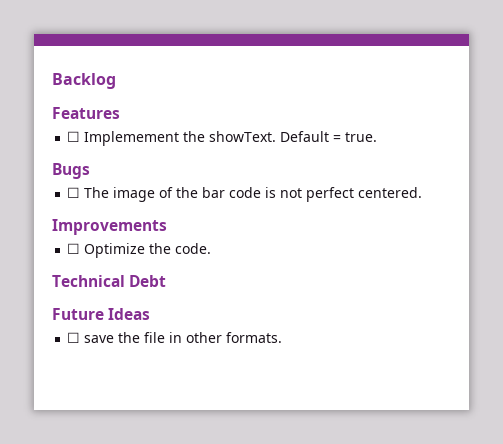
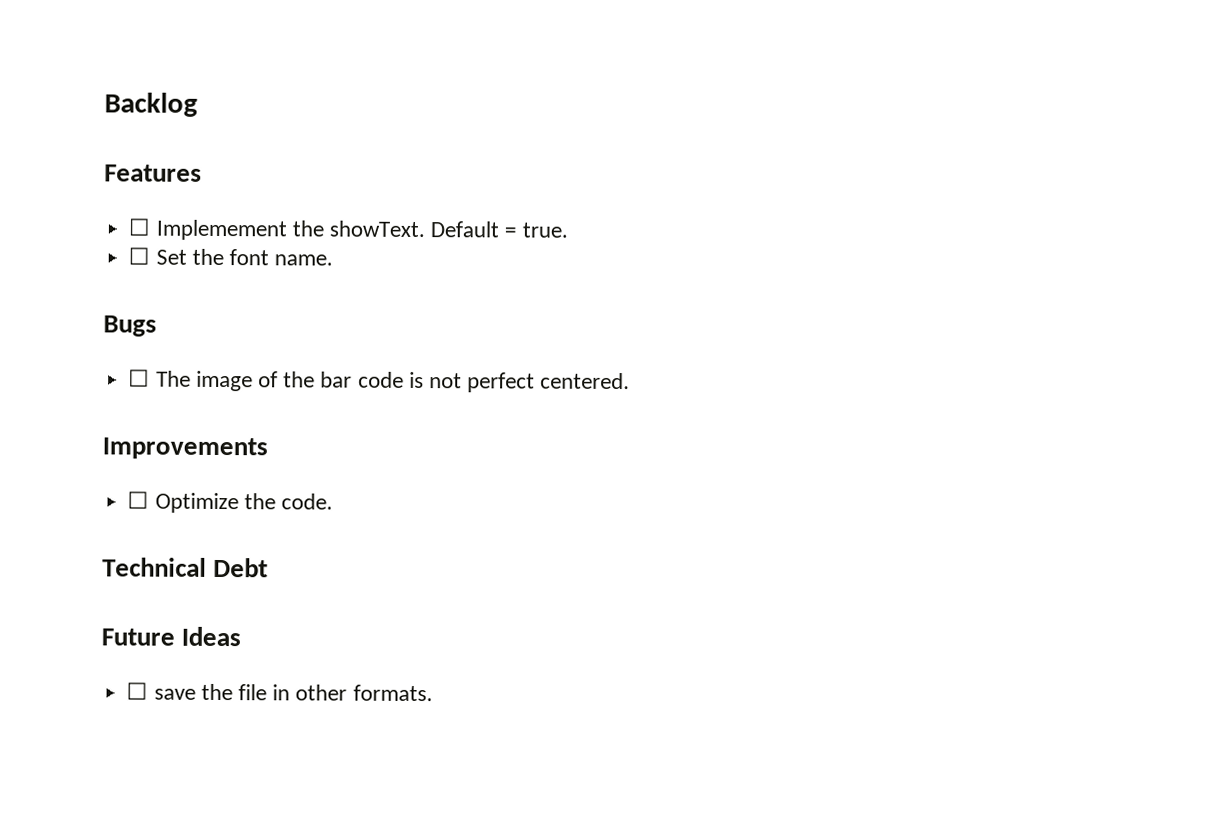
(378, 137) none -> [128,247,334,266] // ☐ Set the font name.

